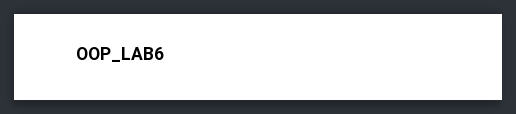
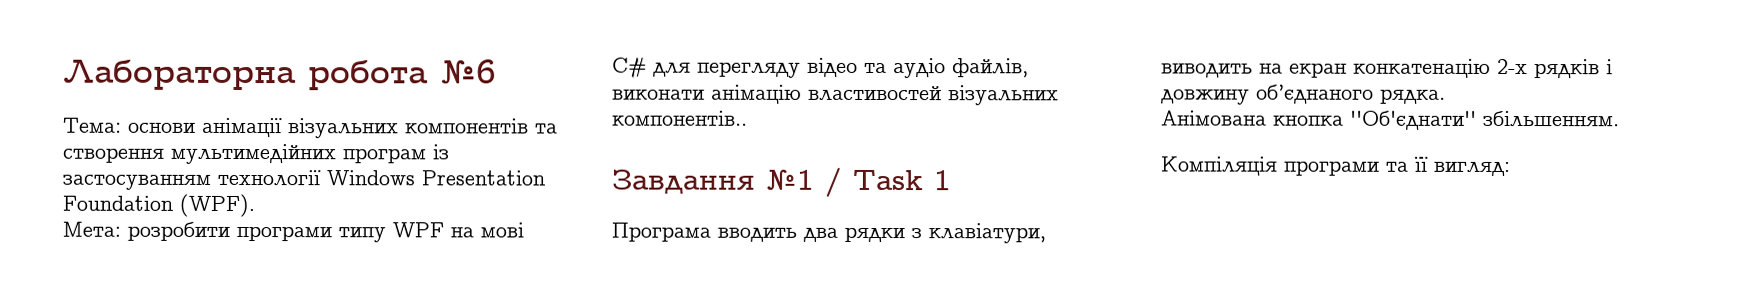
[76,47,164,62] OOP_LAB6 -> [63,59,497,91] [63,117,558,139] [62,143,450,165] [62,169,545,190] [62,193,255,218] [62,221,524,243] [612,57,1029,80] [612,84,1059,106] [612,110,748,126] [611,167,951,197] [611,222,1046,244] [1161,58,1613,79] [1161,84,1446,105] [1161,110,1620,130] [1160,156,1510,176] Лабораторна робота №6 // Тема: основи анімації візуальних компонентів та створення мультимедійних програм із застосуванням технології Windows Presentation Foundation (WPF). // Мета: розробити програми типу WPF на мові C# для перегляду відео та аудіо файлів, виконати анімацію властивостей візуальних компонентів.. // Завдання №1 / Task 1 // Програма вводить два рядки з клавіатури, виводить на екран конкатенацію 2-х рядків і довжину об’єднаного рядка. // Анімована кнопка ''Об'єднати'' збільшенням. // Компіляція програми та її вигляд:

